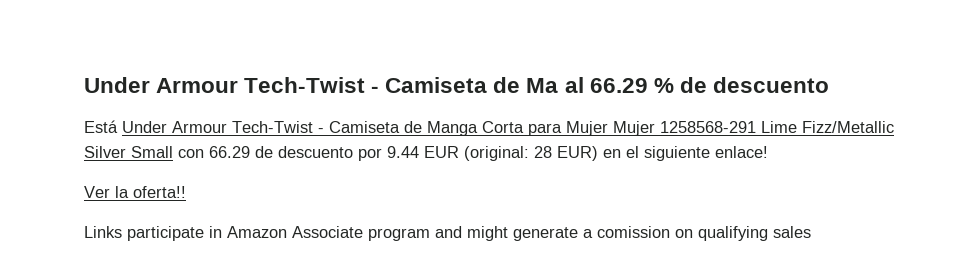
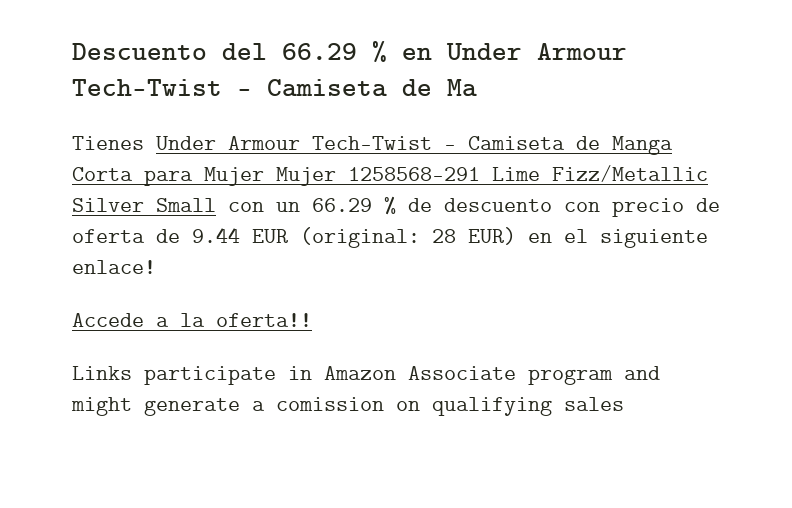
(84, 85) none -> [72,41,432,62] Descuento del 66.29 % en
[564,77,829,93] [84,120,118,133] al 66.29 % de descuento // Está -> [72,136,144,150] // Tienes
[209,146,382,161] 66.29 de descuento por -> [276,196,720,217] [72,229,180,243] un 66.29 % de descuento con precio de oferta de
[84,186,110,198] Ver -> [72,313,169,327] Accede a

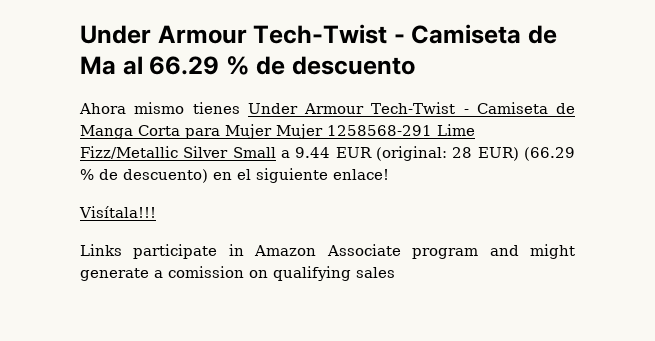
[72,41,432,62] Descuento del 66.29 % en -> (80, 34) none
[72,136,144,150] // Tienes -> [122,56,416,75] [79,102,240,114] al 66.29 % de descuento // Ahora mismo tienes
[228,196,720,217] [72,229,180,243] con un 66.29 % de descuento con precio de oferta de -> [281,150,290,158] a
(516, 236) none -> [524,147,575,161] [80,169,208,183] (66.29 % de descuento)
[72,313,312,327] Accede a la oferta!! -> [79,206,156,218] Visítala!!!

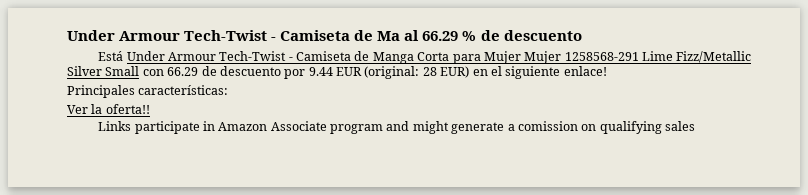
[79,102,240,114] Ahora mismo tienes -> [98,51,124,61] Está
[281,150,290,158] a -> [142,66,306,79] con 66.29 de descuento por
[524,147,575,161] [80,169,208,183] (66.29 % de descuento) -> (470, 72) none
[79,206,156,218] Visítala!!! -> [67,85,229,98] [67,104,150,114] Principales características: // Ver la oferta!!

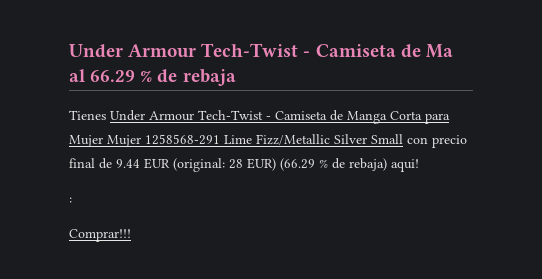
[503,30,582,41] [98,51,124,61] descuento // Está -> [182,69,236,86] [69,110,106,120] rebaja // Tienes
[167,66,306,79] 66.29 de descuento por -> [432,135,467,148] [69,158,112,169] precio final de
[472,66,607,79] [67,85,229,98] [67,104,150,114] [98,121,696,134] en el siguiente enlace! // Principales características: // Ver la oferta!! // Links participate in Amazon Associate program and might generate a comission on qualifying sales -> [280,158,419,172] [69,197,72,203] [69,229,131,242] (66.29 % de rebaja) aqui! // : // Comprar!!!

